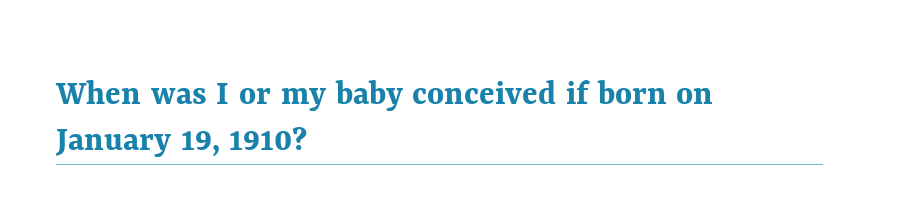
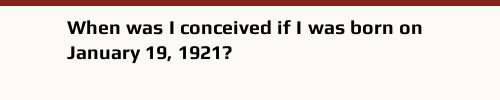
[239,80,591,111] or my baby conceived if -> [179,20,345,35] conceived if I was
[229,127,308,150] 1910? -> [177,46,232,60] 1921?

